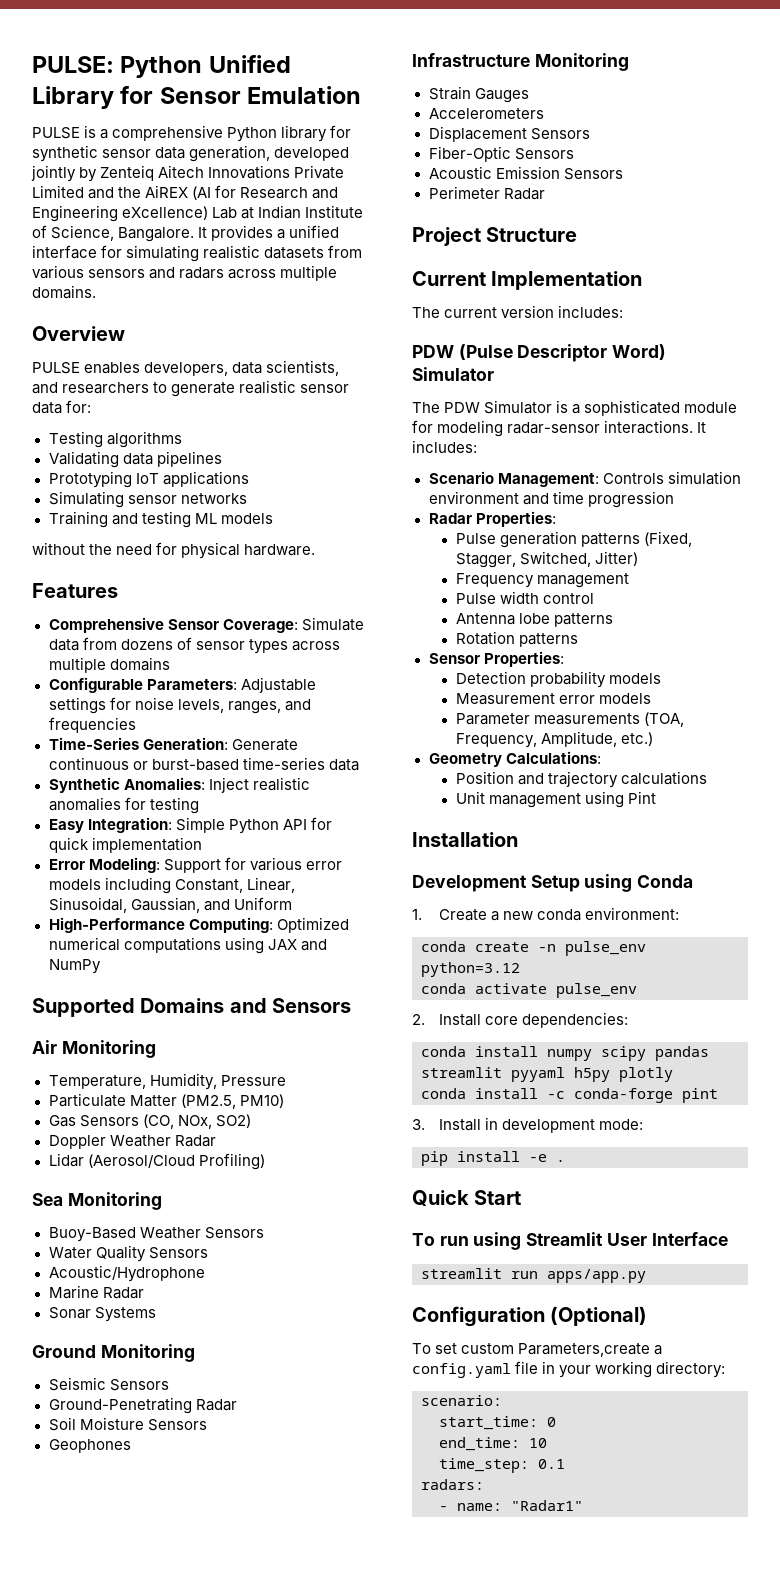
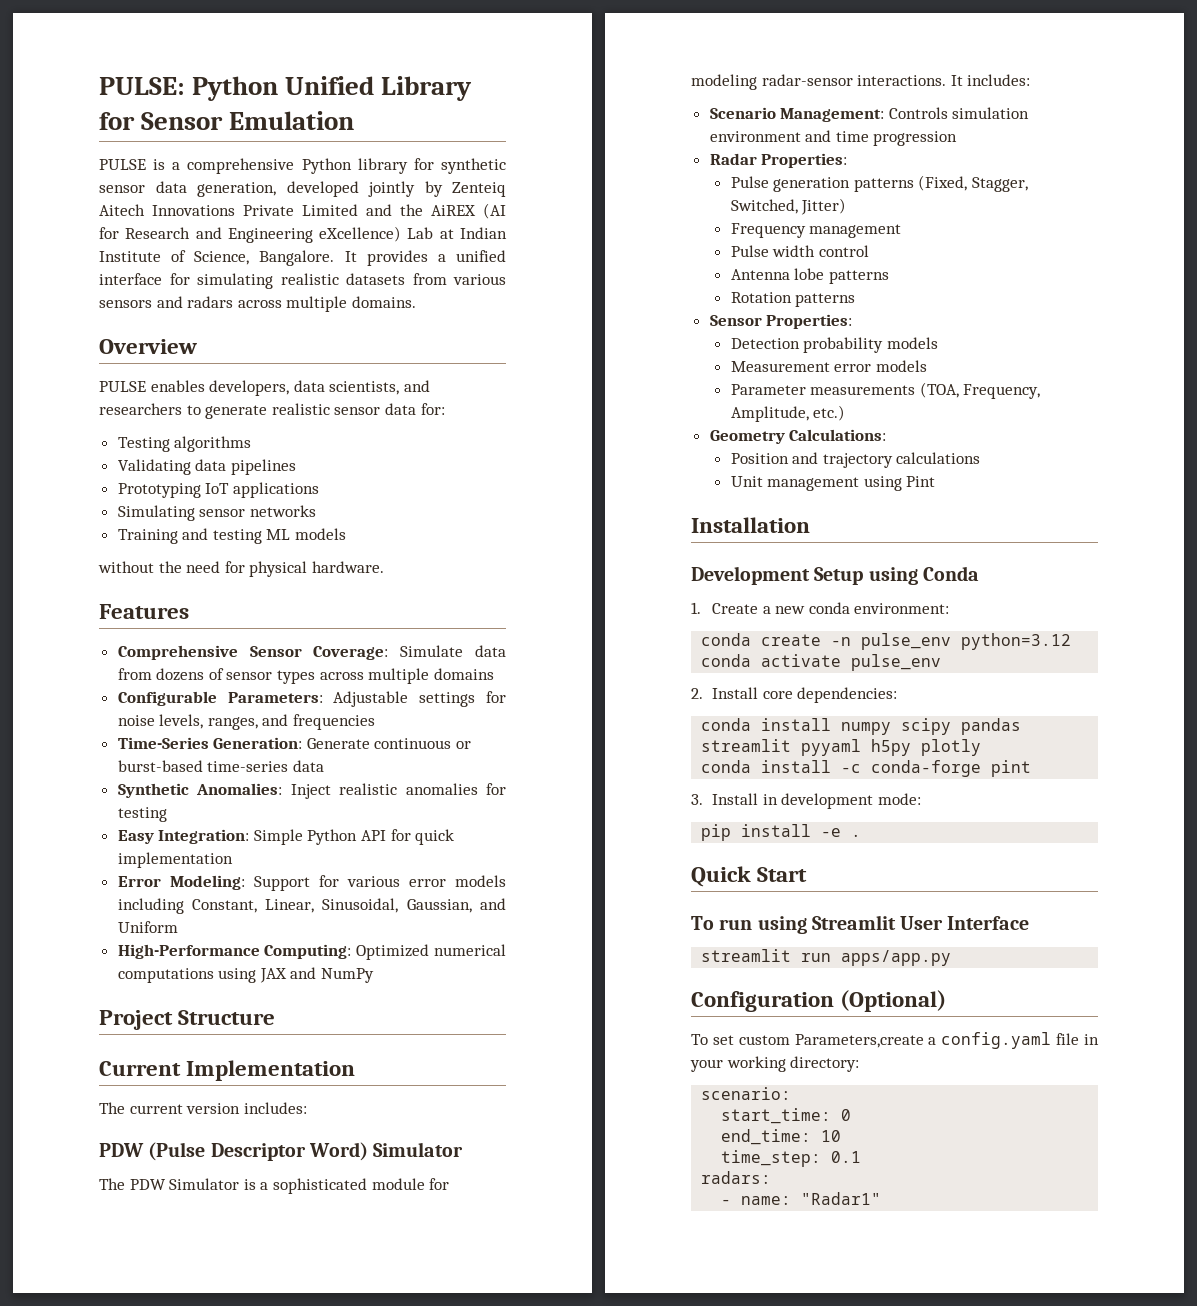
[32,998,352,1017] [32,1040,156,1058] [48,1073,286,1090] [48,1093,284,1109] [48,1114,251,1129] [48,1135,216,1149] [48,1153,265,1170] [32,1192,162,1210] [48,1227,264,1242] [48,1245,208,1262] [48,1265,205,1282] [48,1285,144,1299] [48,1307,156,1322] [32,1344,195,1362] [48,1377,169,1391] [48,1397,237,1414] [48,1417,207,1431] [48,1439,131,1453] [412,53,629,71] [428,86,529,103] [428,108,544,119] [428,126,590,142] [428,146,574,162] [428,166,623,180] [428,186,545,200] // Supported Domains and Sensors // Air Monitoring // Temperature, Humidity, Pressure // Particulate Matter (PM2.5, PM10) // Gas Sensors (CO, NOx, SO2) // Doppler Weather Radar // Lidar (Aerosol/Cloud Profiling) // Sea Monitoring // Buoy-Based Weather Sensors // Water Quality Sensors // Acoustic/Hydrophone // Marine Radar // Sonar Systems // Ground Monitoring // Seismic Sensors // Ground-Penetrating Radar // Soil Moisture Sensors // Geophones // Infrastructure Monitoring // Strain Gauges // Accelerometers // Displacement Sensors // Fiber-Optic Sensors // Acoustic Emission Sensors // Perimeter Radar -> (375, 975) none

